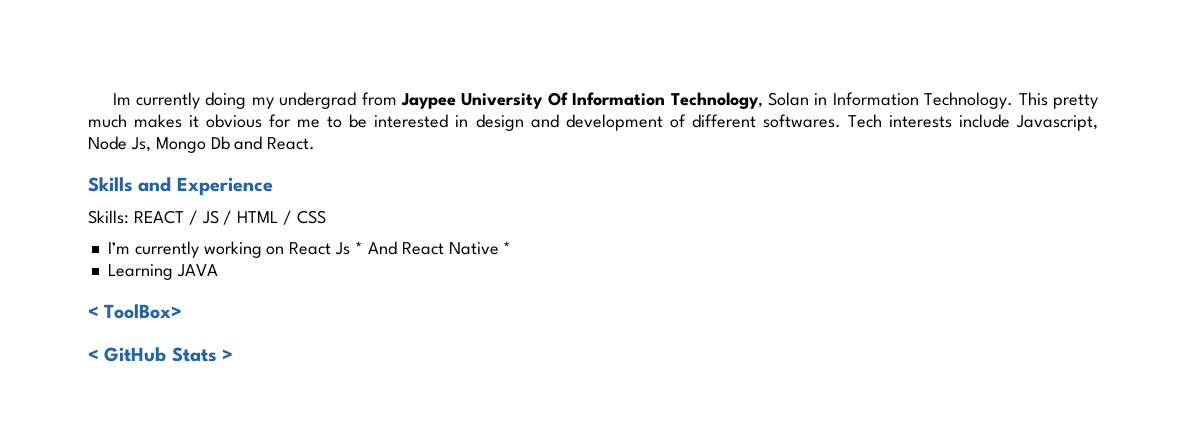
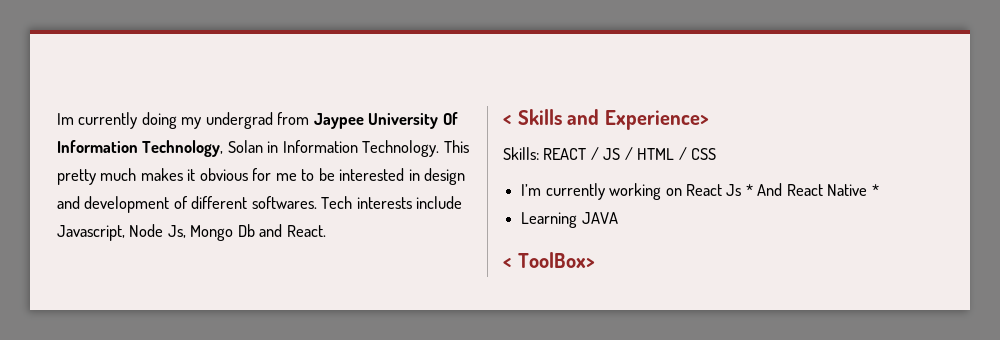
(316, 143) none -> [503,115,512,125] <
[176,177,273,196] Experience -> [604,110,709,130] Experience>
[88,347,234,362] // < GitHub Stats > -> (595, 260) none

